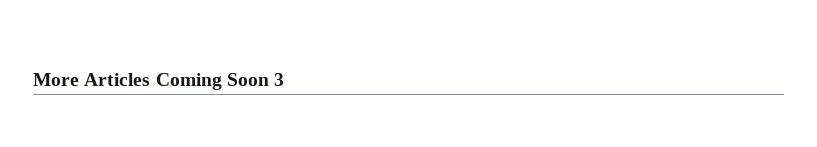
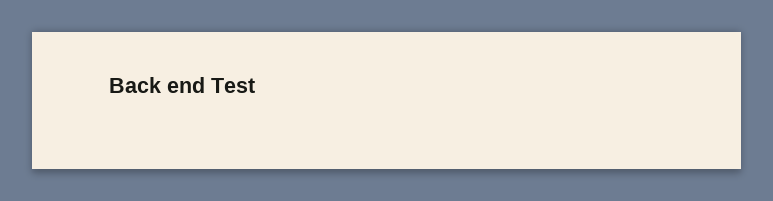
[33,73,285,90] More Articles Coming Soon 3 -> [109,77,255,93] Back end Test

